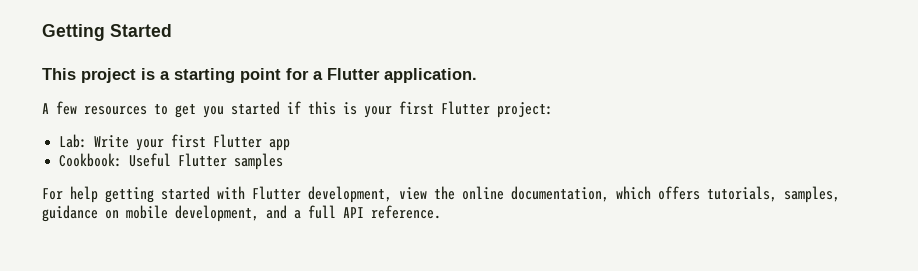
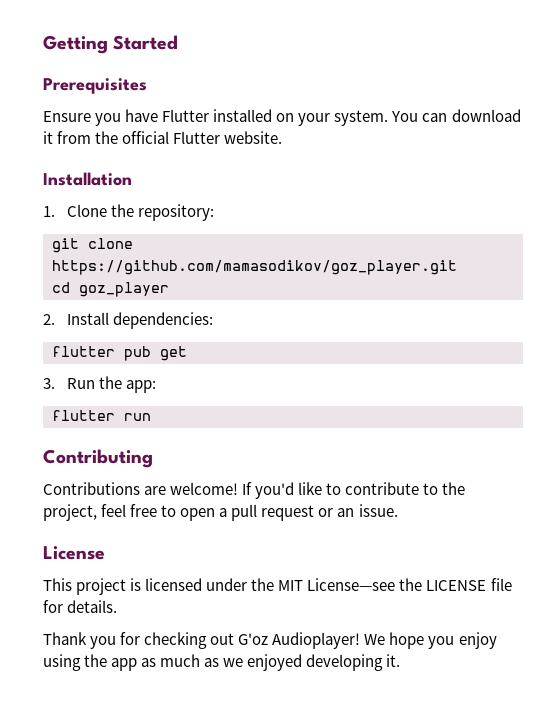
[42,68,477,83] [42,101,553,118] [59,134,291,151] [59,153,284,170] [42,186,840,203] [42,205,441,222] This project is a starting point for a Flutter application. // A few resources to get you started if this is your first Flutter project: // Lab: Write your first Flutter app // Cookbook: Useful Flutter samples // For help getting started with Flutter development, view the online documentation, which offers tutorials, samples, guidance on mobile development, and a full API reference. -> [43,78,147,94] [43,109,521,126] [43,131,283,144] [43,172,132,186] [43,204,214,221] [52,238,133,253] [52,260,457,275] [52,282,169,297] [43,312,213,329] [52,346,187,361] [43,376,156,393] [52,410,151,421] [43,449,153,468] [43,482,466,499] [43,504,398,521] [43,546,105,560] [43,578,512,595] [43,600,118,613] [43,632,497,649] [43,654,401,671] Prerequisites // Ensure you have Flutter installed on your system. You can download it from the official Flutter website. // Installation // 1. Clone the repository: // git clone https://github.com/mamasodikov/goz_player.git // cd goz_player // 2. Install dependencies: // flutter pub get // 3. Run the app: // flutter run // Contributing // Contributions are welcome! If you'd like to contribute to the project, feel free to open a pull request or an issue. // License // This project is licensed under the MIT License—see the LICENSE file for details. // Thank you for checking out G'oz Audioplayer! We hope you enjoy using the app as much as we enjoyed developing it.

